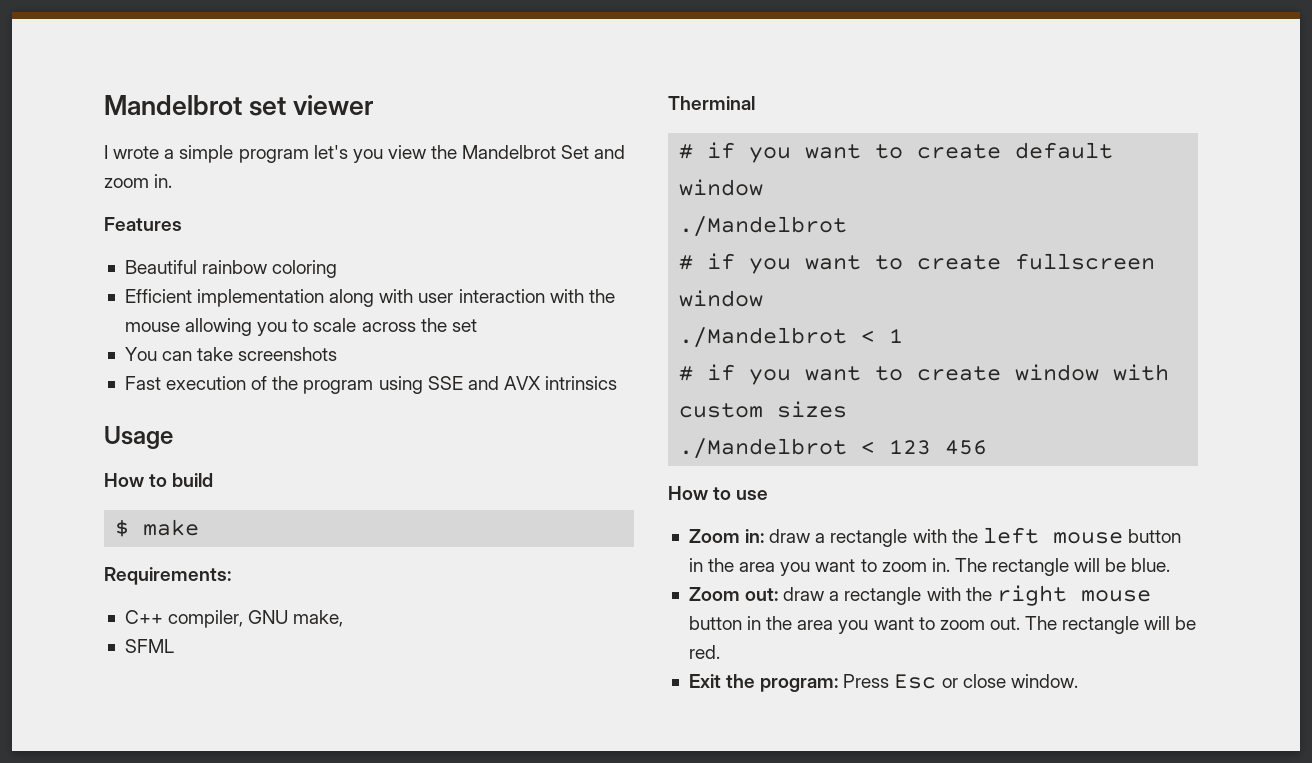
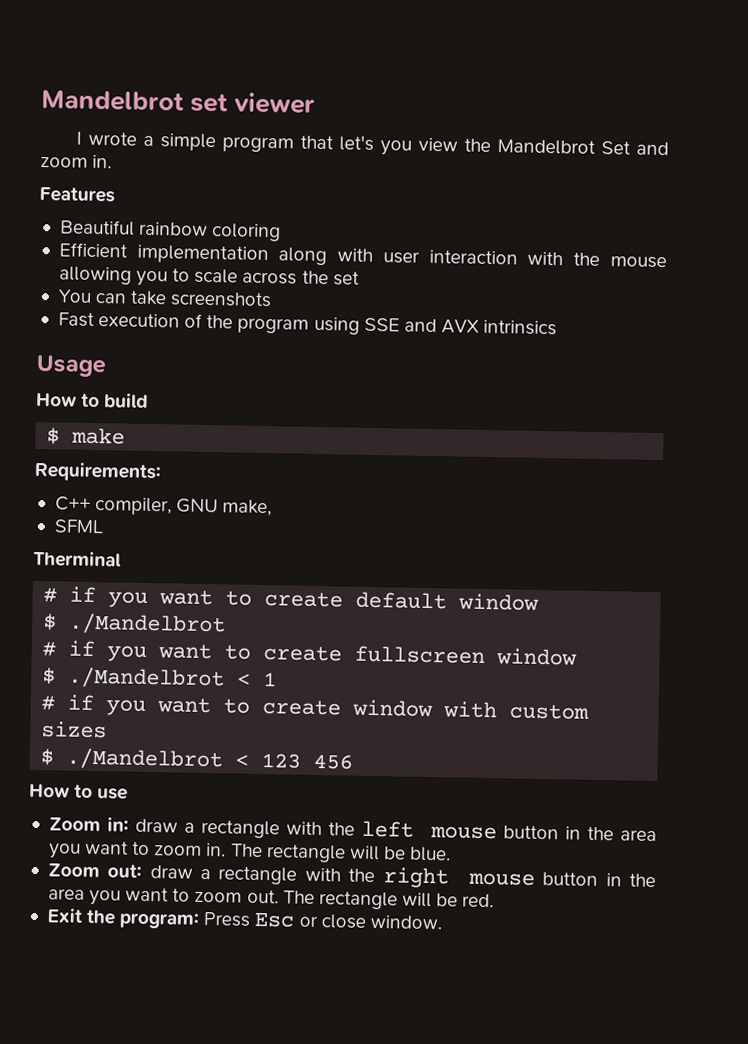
(309, 156) none -> [299,135,334,150] that
(764, 187) none -> [43,613,58,631] $
(764, 298) none -> [42,667,57,685] $
(848, 409) none -> [40,748,55,766] $

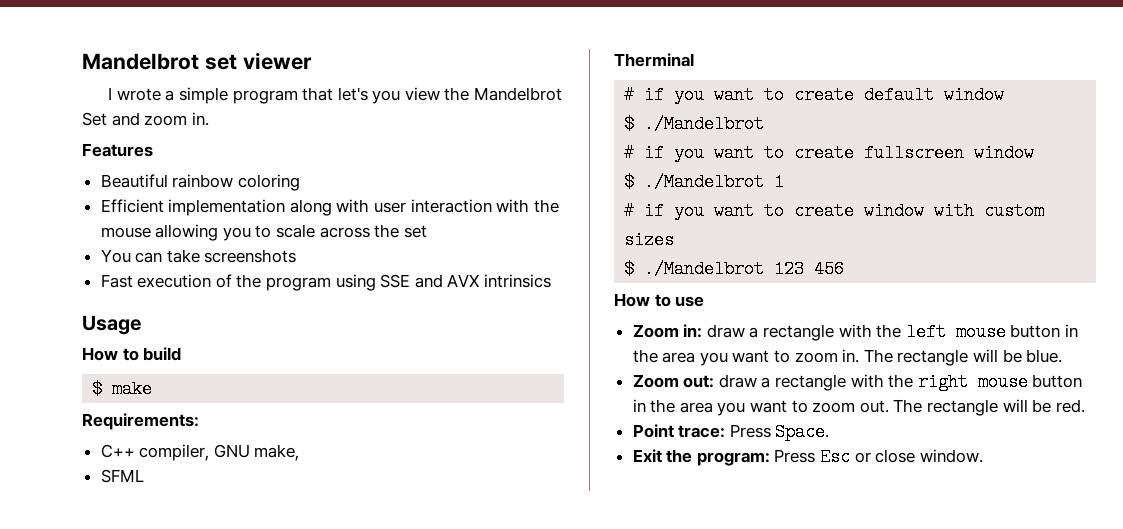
[237,673,252,686] < -> (765, 182) none
[235,754,250,767] < -> (765, 269) none
(495, 900) none -> [632,423,830,441] // Point trace: Press Space.

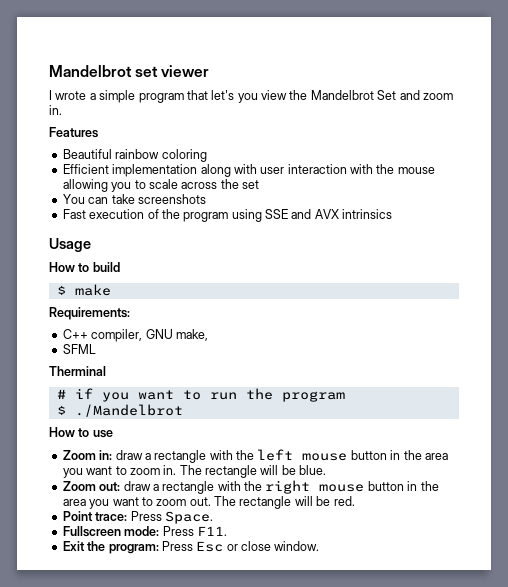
[794,86,1005,104] [624,115,765,133] [624,144,1035,162] [624,173,785,191] [624,202,1045,220] [624,231,675,249] [624,260,845,278] create default window // $ ./Mandelbrot // # if you want to create fullscreen window // $ ./Mandelbrot 1 // # if you want to create window with custom sizes // $ ./Mandelbrot 123 456 -> [209,388,345,402] [56,404,183,417] run the program // $ ./Mandelbrot
(830, 432) none -> [62,526,227,537] // Fullscreen mode: Press F11.

